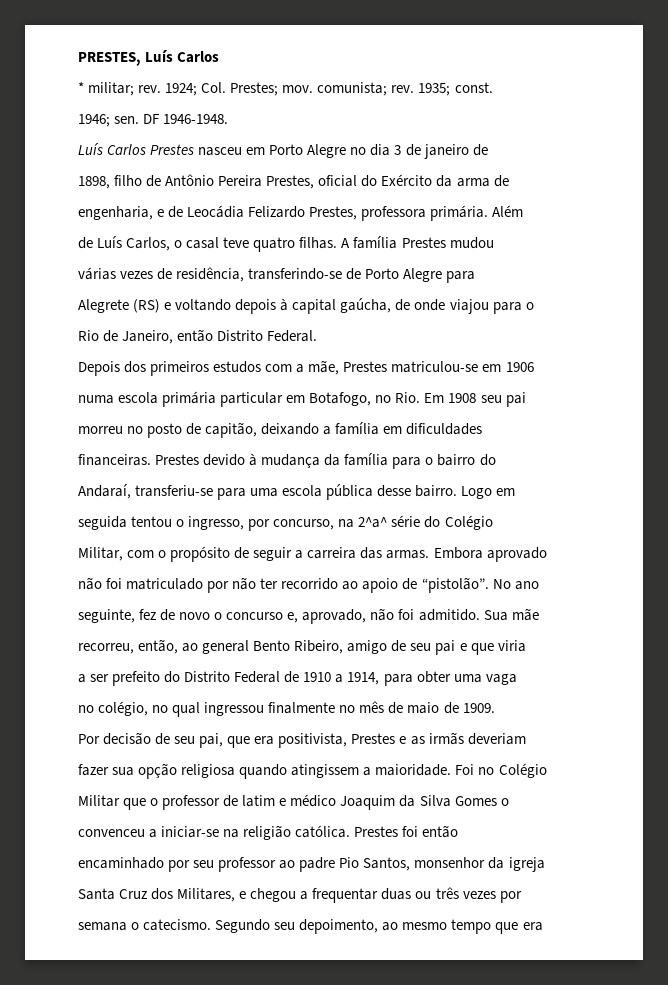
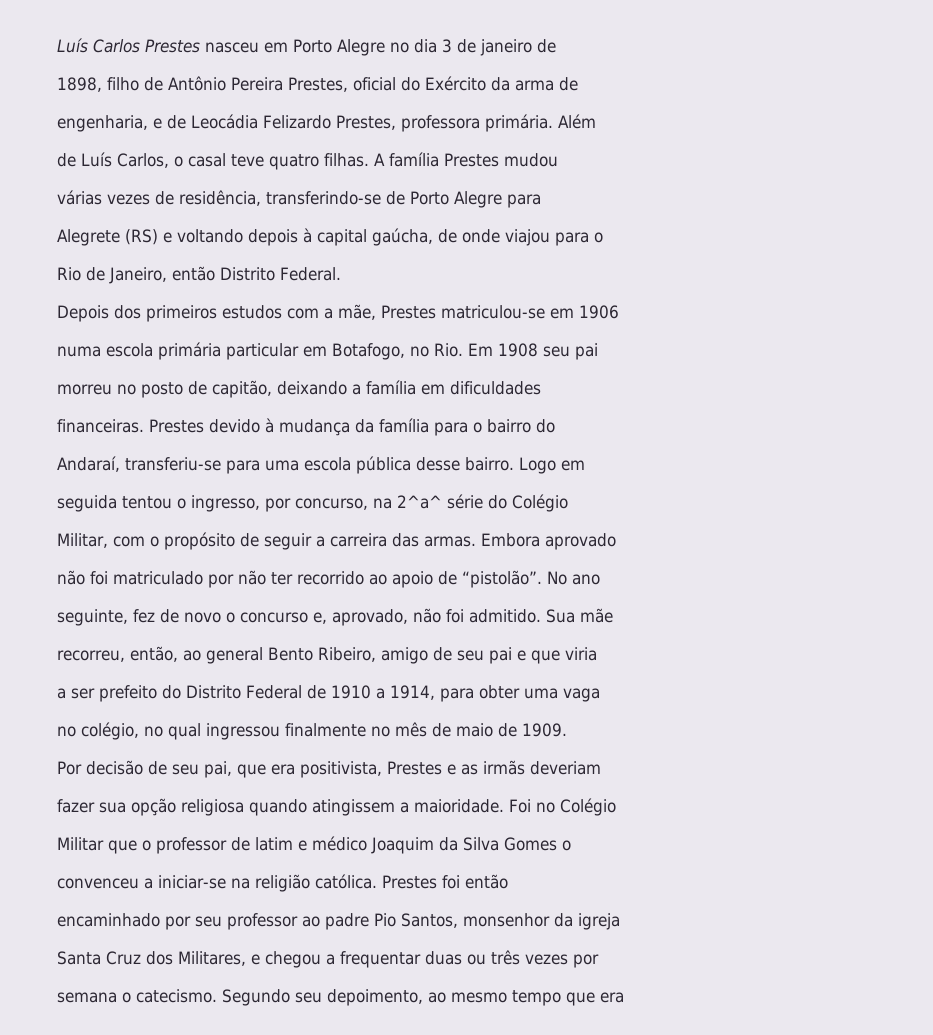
[78,50,220,66] [78,82,493,96] [78,114,229,127] PRESTES, Luís Carlos // * militar; rev. 1924; Col. Prestes; mov. comunista; rev. 1935; const. // 1946; sen. DF 1946-1948. // -> (57, 45) none

